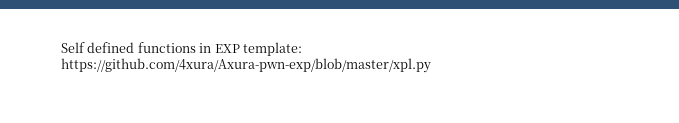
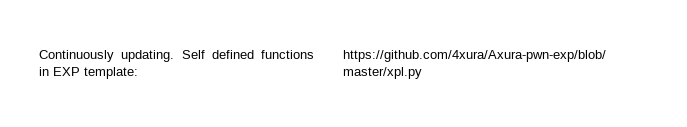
(61, 47) none -> [39,50,175,62] Continuously updating.

